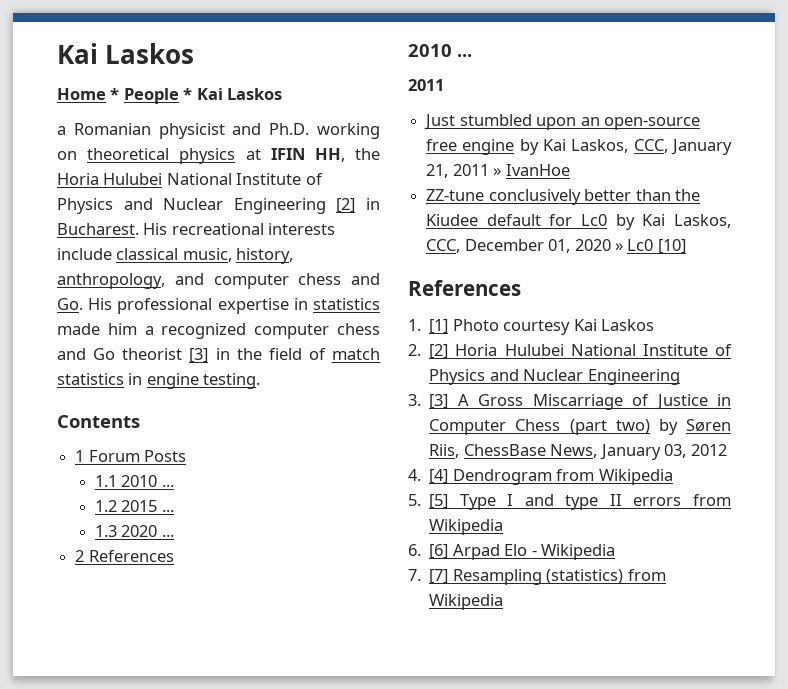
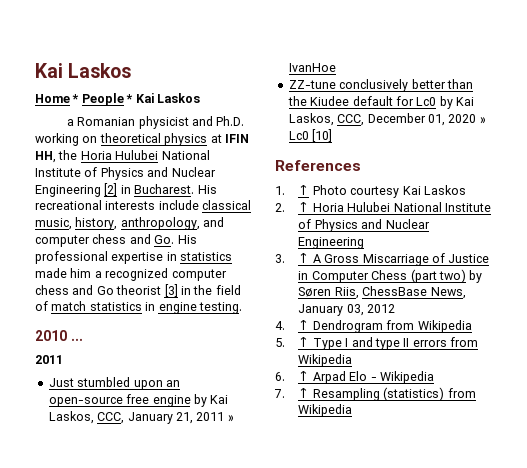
[57,415,140,428] [75,450,187,462] [94,475,174,487] [94,500,174,512] [94,525,174,537] [75,550,174,562] // Contents // 1 Forum Posts // 1.1 2010 ... // 1.2 2015 ... // 1.3 2020 ... // 2 References -> (242, 308) none
[429,319,449,334] [1] -> [298,185,310,195] ↑
[429,344,449,359] [2] -> [298,202,310,212] ↑
[429,394,449,409] [3] -> [298,253,310,263] ↑
[429,469,449,484] [4] -> [298,320,310,330] ↑
[429,494,449,509] [5] -> [298,337,310,347] ↑
[429,544,449,559] [6] -> [298,371,310,381] ↑
[429,569,449,584] [7] -> [298,388,310,398] ↑

